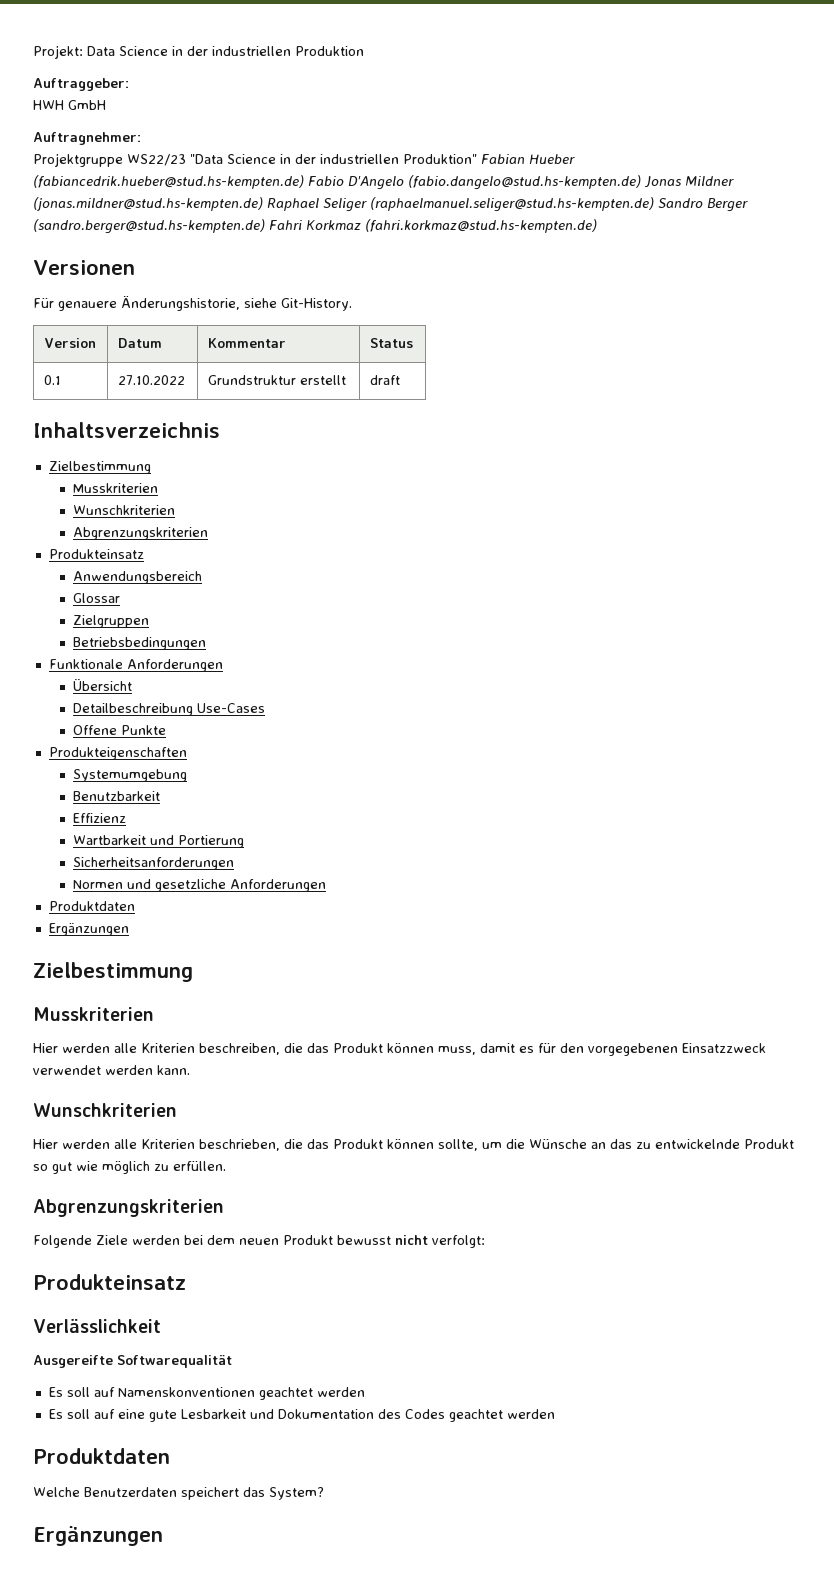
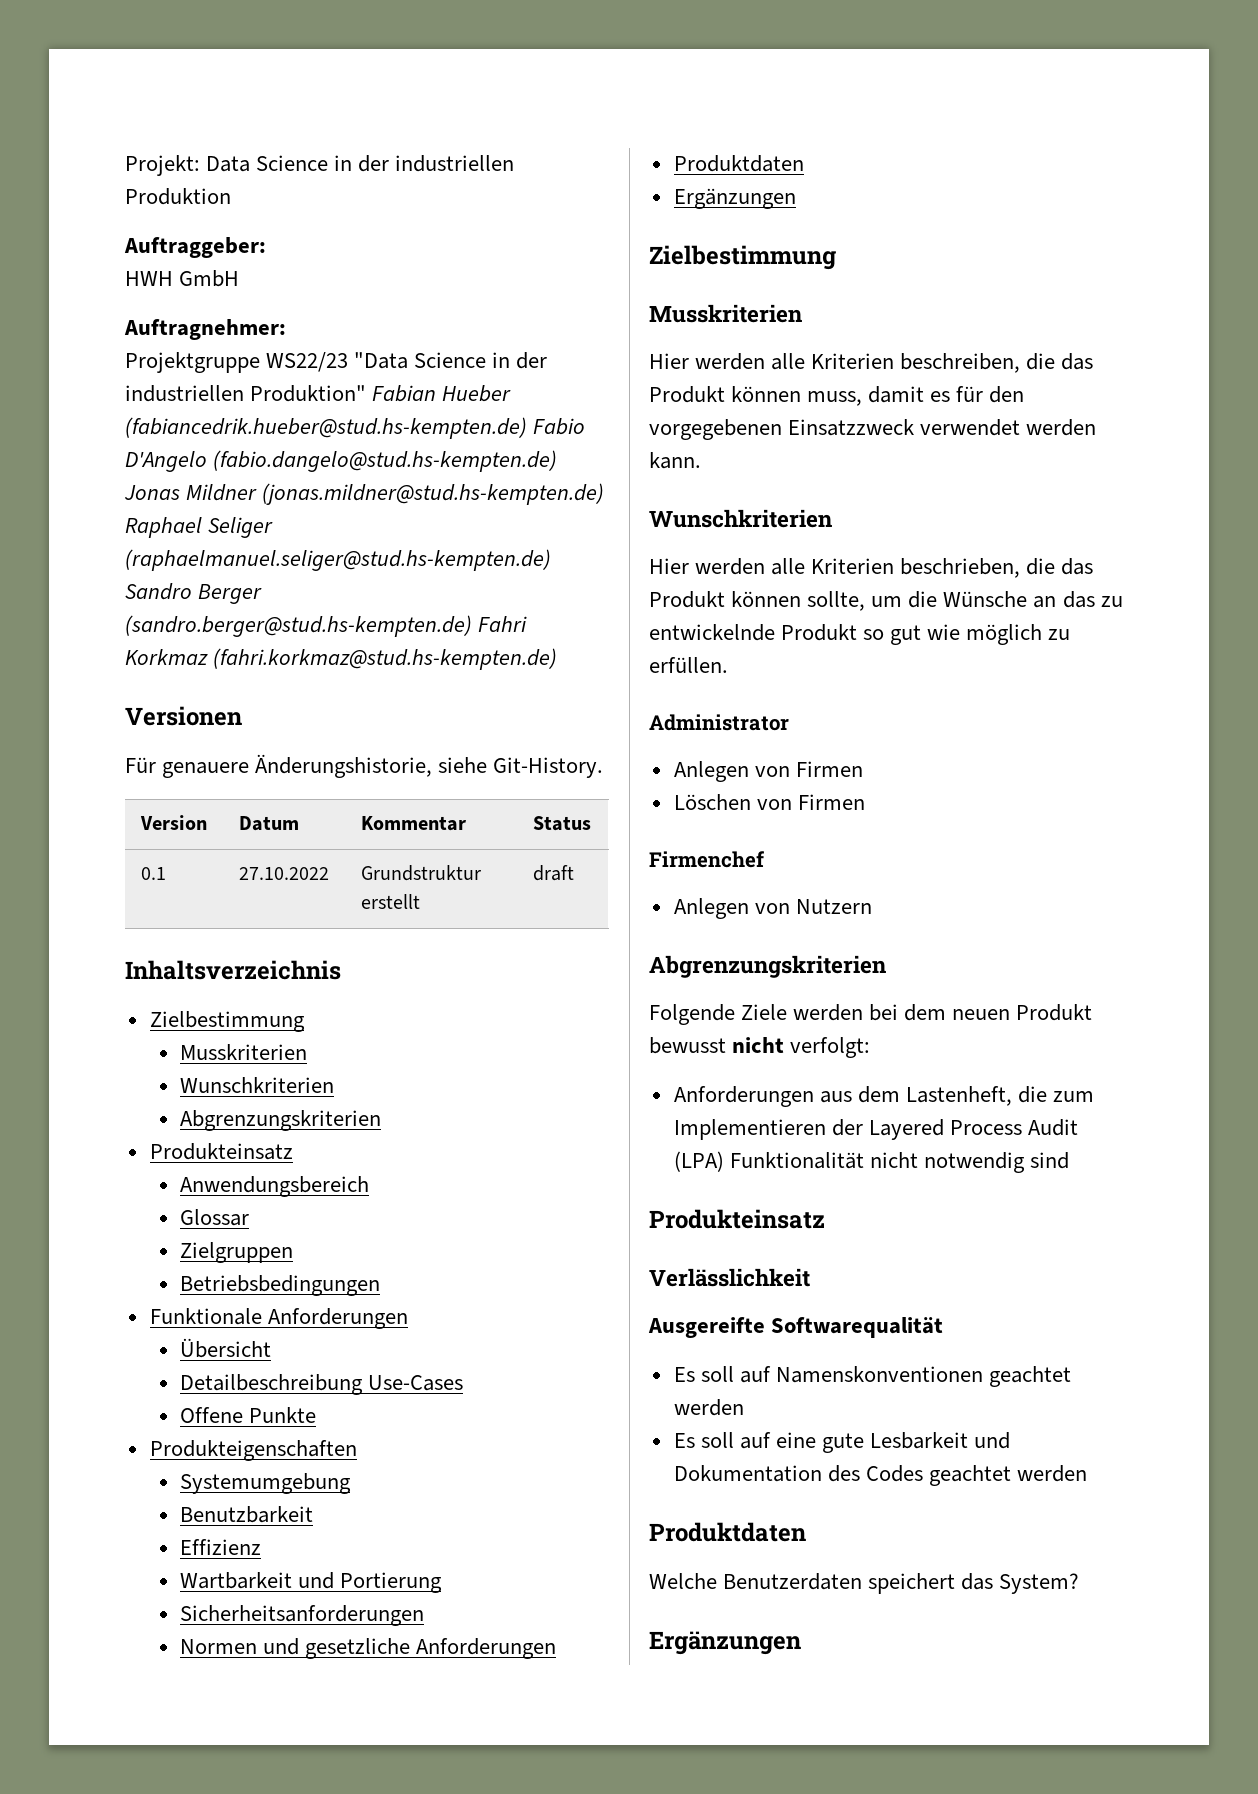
(226, 1166) none -> [649,714,789,731] [673,761,863,782] [673,794,865,810] [649,851,765,868] [673,898,872,919] // Administrator // Anlegen von Firmen // Löschen von Firmen // Firmenchef // Anlegen von Nutzern
(485, 1241) none -> [673,1086,1095,1107] [673,1119,1079,1140] [673,1151,1070,1173] // Anforderungen aus dem Lastenheft, die zum Implementieren der Layered Process Audit (LPA) Funktionalität nicht notwendig sind

